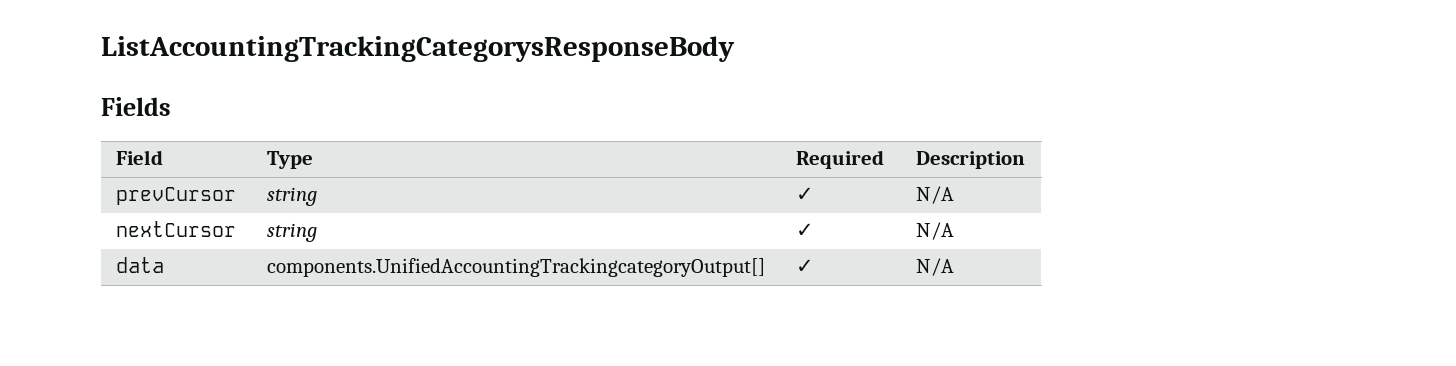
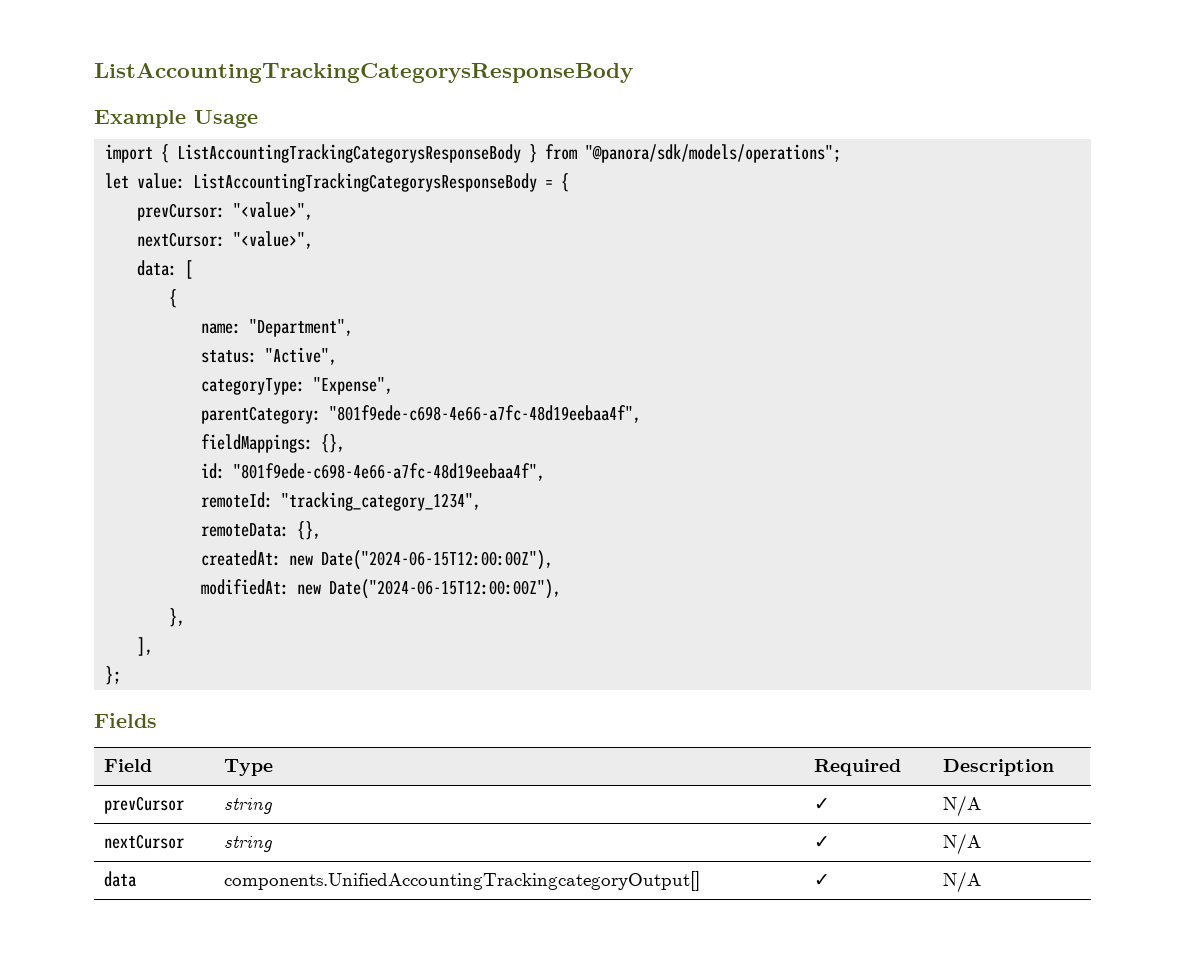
[101,36,735,62] ListAccountingTrackingCategorysResponseBody -> [94,63,633,83] [94,110,258,128] [105,144,842,163] [105,173,570,192] [137,202,314,221] [137,231,314,249] [137,260,194,279] [169,289,178,308] [201,319,354,337] [201,347,338,365] [201,377,394,395] [201,405,642,424] [201,434,346,453] [201,463,546,481] [201,492,482,511] [201,521,322,540] [201,550,554,570] [201,579,562,599] [169,608,186,627] [137,637,154,656] [105,666,122,685] ListAccountingTrackingCategorysResponseBody // Example Usage // import { ListAccountingTrackingCategorysResponseBody } from "@panora/sdk/models/operations"; // let value: ListAccountingTrackingCategorysResponseBody = { // prevCursor: "<value>", // nextCursor: "<value>", // data: [ // { // name: "Department", // status: "Active", // categoryType: "Expense", // parentCategory: "801f9ede-c698-4e66-a7fc-48d19eebaa4f", // fieldMappings: {}, // id: "801f9ede-c698-4e66-a7fc-48d19eebaa4f", // remoteId: "tracking_category_1234", // remoteData: {}, // createdAt: new Date("2024-06-15T12:00:00Z"), // modifiedAt: new Date("2024-06-15T12:00:00Z"), // }, // ], // };

